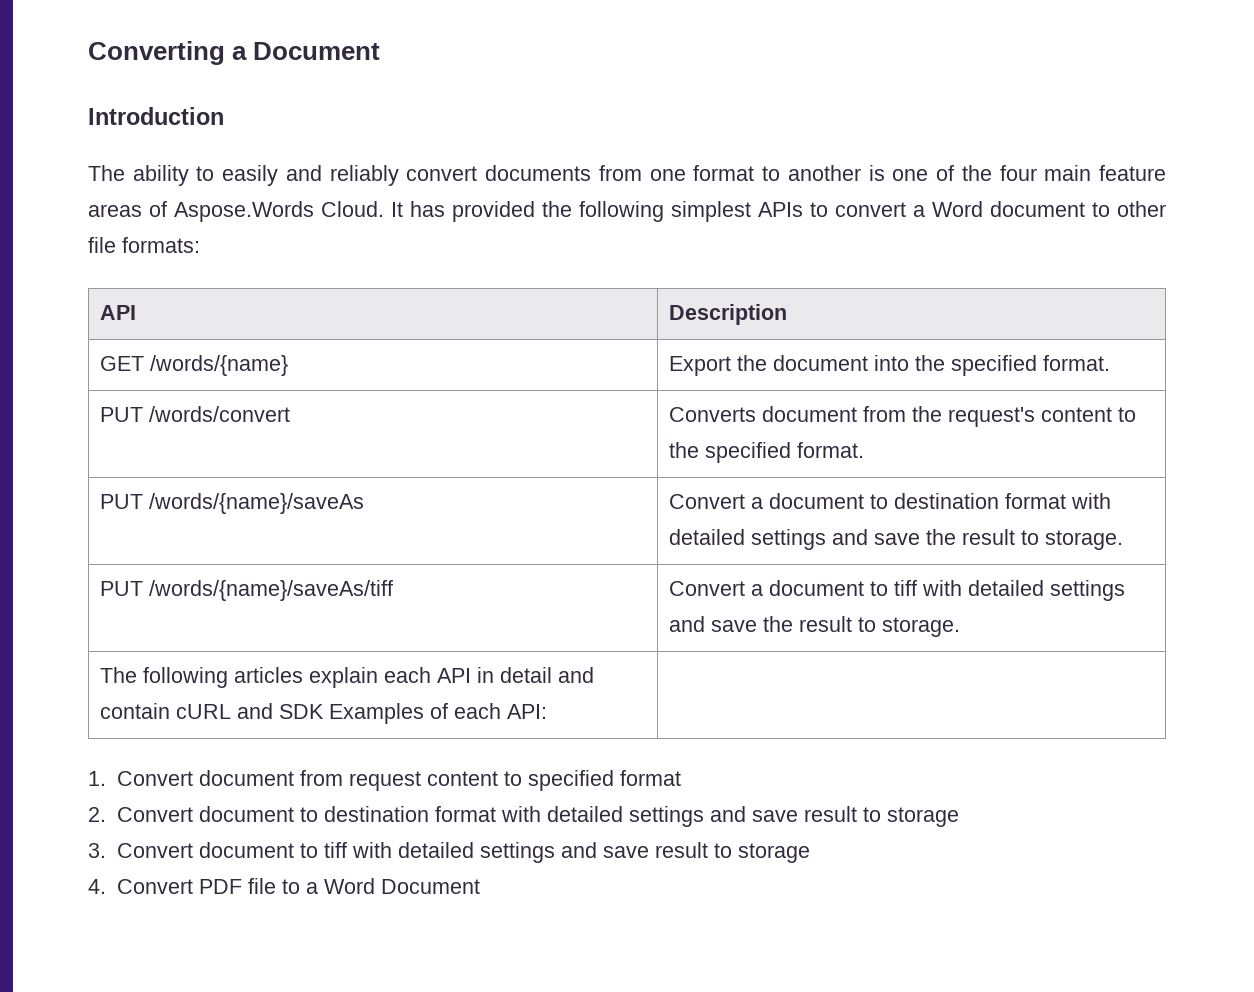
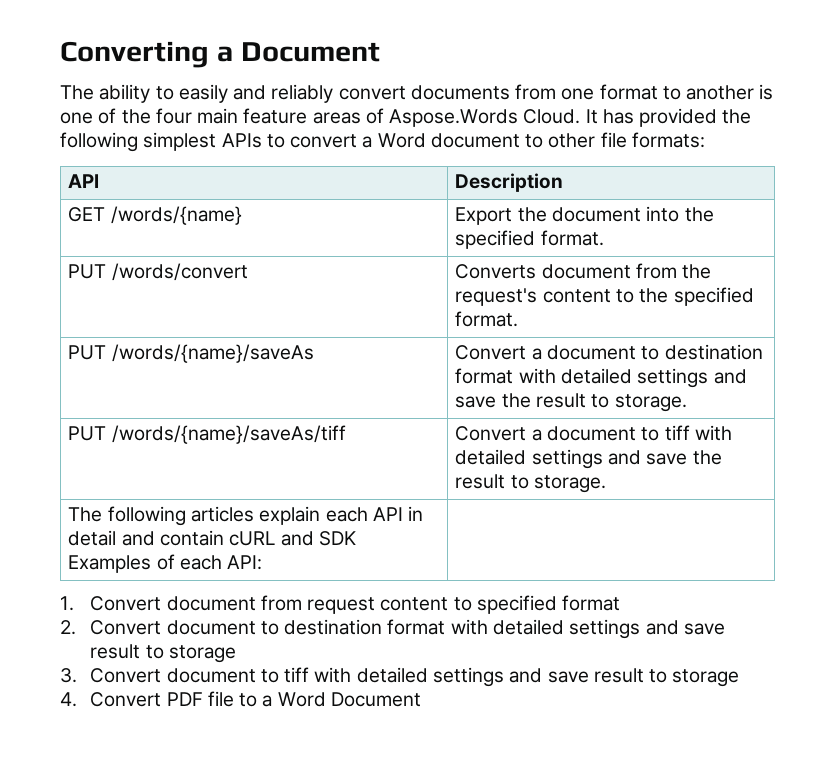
[88,107,224,125] // Introduction -> (380, 52) none

